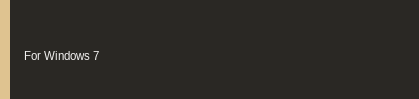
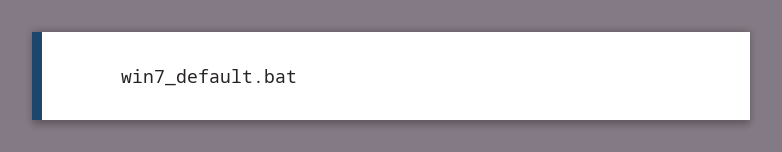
[24,51,100,60] For Windows 7 -> [121,69,297,86] win7_default.bat

